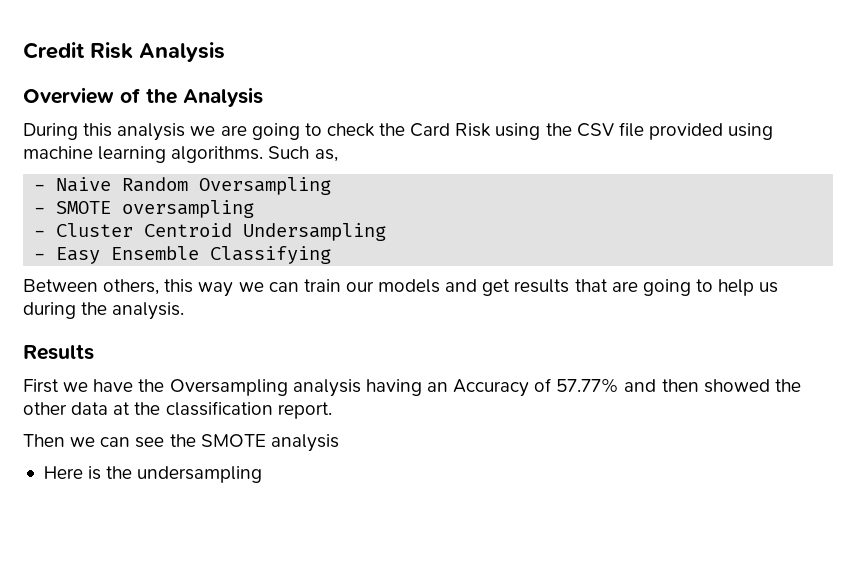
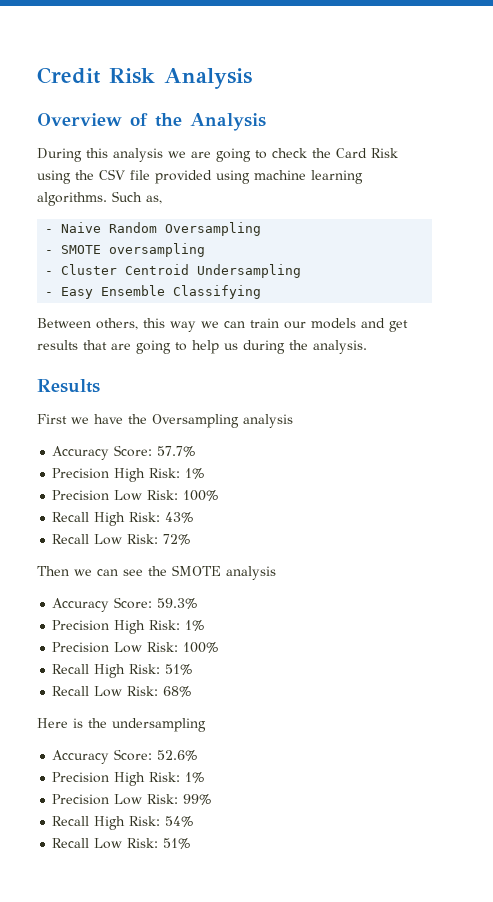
[365,378,801,397] [23,401,332,419] having an Accuracy of 57.77% and then showed the other data at the classification report. -> [52,445,197,460] [52,468,206,482] [52,490,220,501] [52,512,195,526] [52,534,192,545] // Accuracy Score: 57.7% // Precision High Risk: 1% // Precision Low Risk: 100% // Recall High Risk: 43% // Recall Low Risk: 72%
[43,466,263,483] Here is the undersampling -> [52,597,199,612] [52,620,206,634] [52,642,220,653] [52,664,194,678] [52,686,193,697] [37,718,206,732] [52,749,199,764] [52,772,206,786] [52,794,213,805] [52,816,195,830] [52,838,192,849] Accuracy Score: 59.3% // Precision High Risk: 1% // Precision Low Risk: 100% // Recall High Risk: 51% // Recall Low Risk: 68% // Here is the undersampling // Accuracy Score: 52.6% // Precision High Risk: 1% // Precision Low Risk: 99% // Recall High Risk: 54% // Recall Low Risk: 51%

